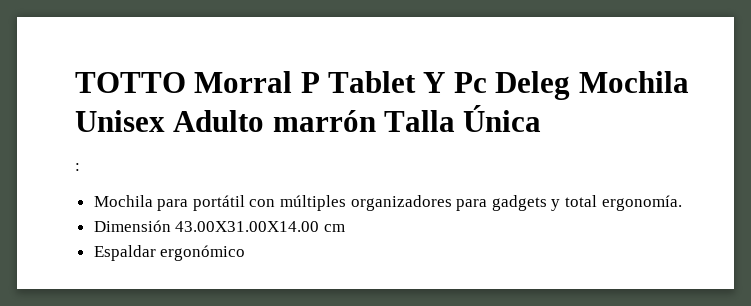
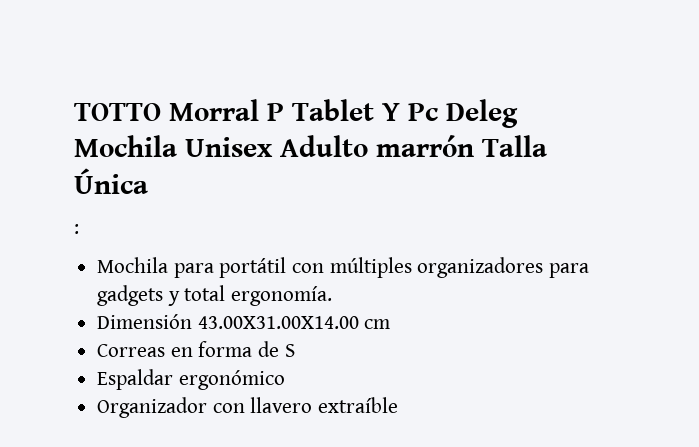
[93,245,246,261] Espaldar ergonómico -> [97,341,295,357] [97,369,285,390] [97,397,399,418] Correas en forma de S // Espaldar ergonómico // Organizador con llavero extraíble

